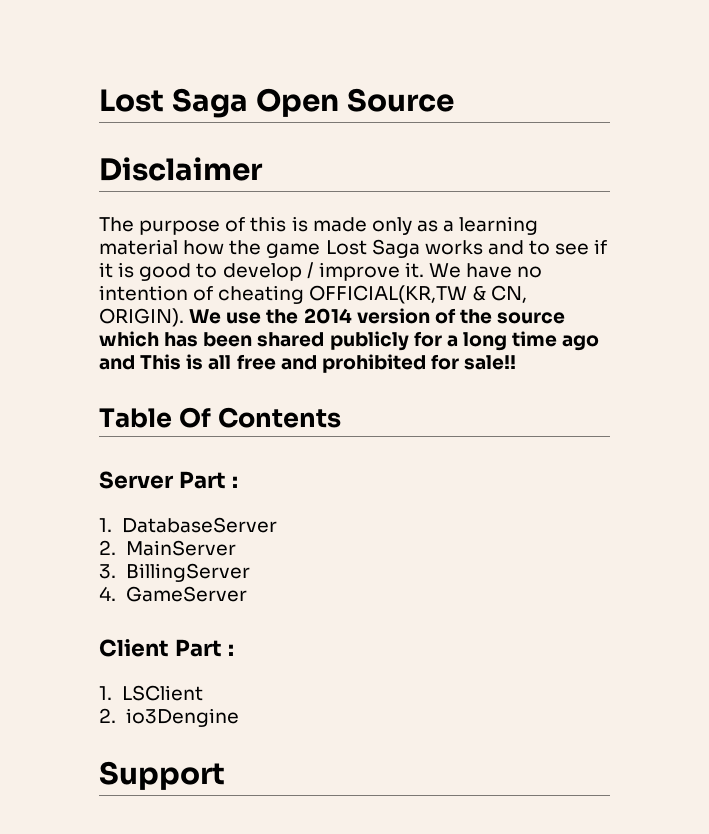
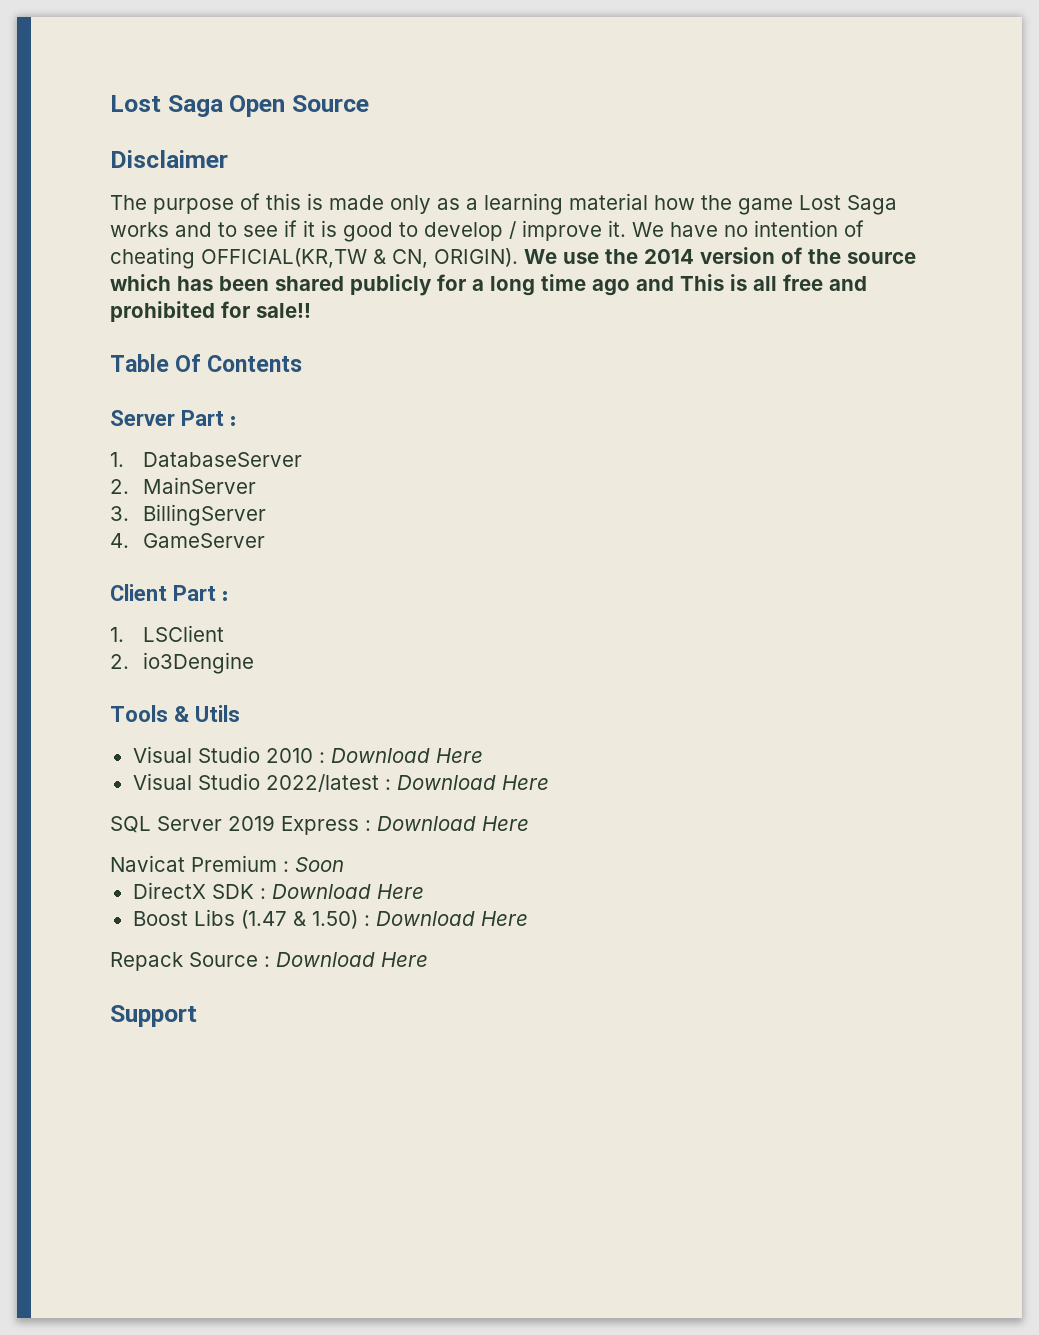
(239, 717) none -> [110,705,240,722] [132,746,483,763] [132,773,549,792] [110,815,529,835] [110,855,344,872] [132,882,424,899] [132,909,528,929] [110,952,428,971] // Tools & Utils // Visual Studio 2010 : Download Here // Visual Studio 2022/latest : Download Here // SQL Server 2019 Express : Download Here // Navicat Premium : Soon // DirectX SDK : Download Here // Boost Libs (1.47 & 1.50) : Download Here // Repack Source : Download Here

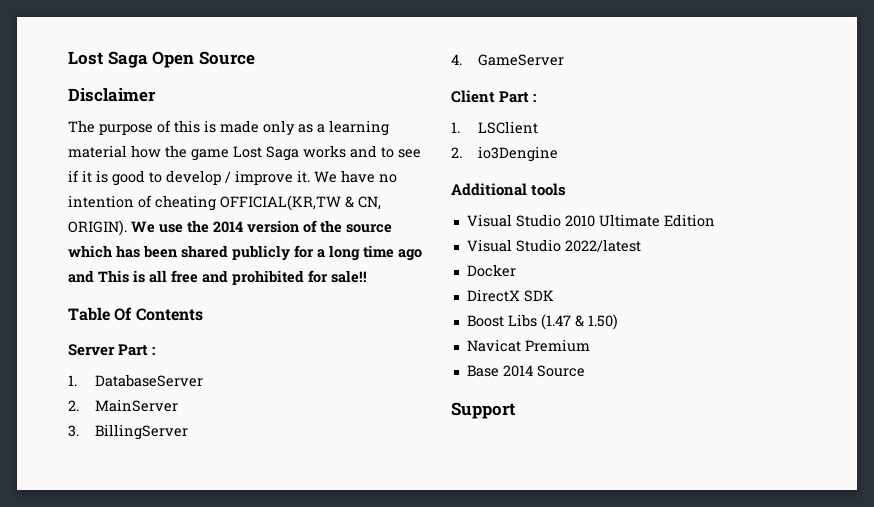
[110,705,240,722] Tools & Utils -> [451,183,567,196] Additional tools
[318,748,483,763] : Download Here -> [598,214,715,227] Ultimate Edition
[384,775,549,790] [110,815,529,835] [110,855,344,872] : Download Here // SQL Server 2019 Express : Download Here // Navicat Premium : Soon -> [466,264,516,277] // Docker
[259,884,424,899] : Download Here -> (554, 296) none
[363,911,528,926] [110,952,428,971] : Download Here // Repack Source : Download Here -> [466,339,590,352] [466,365,585,377] // Navicat Premium // Base 2014 Source

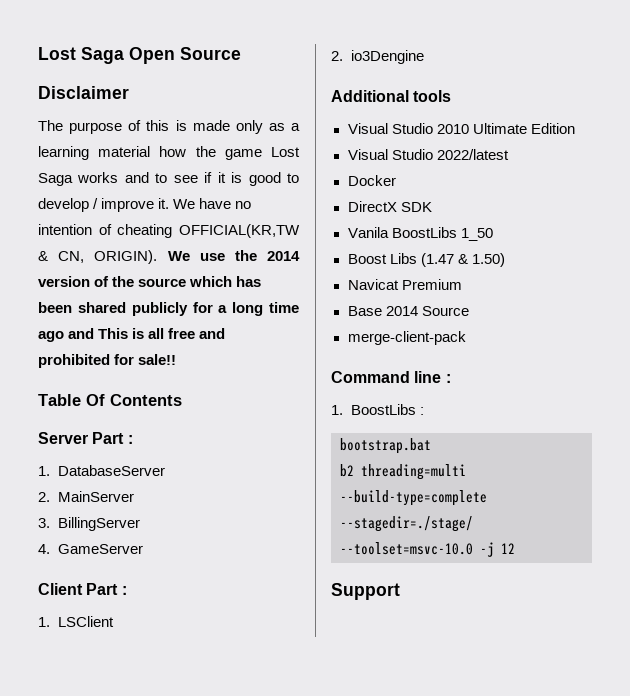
(554, 296) none -> [347,227,493,241] // Vanila BoostLibs 1_50
(585, 371) none -> [347,331,466,345] [331,371,451,383] [331,404,424,415] [340,438,431,454] [340,464,466,480] [340,490,487,506] [340,516,473,532] [340,542,515,557] // merge-client-pack // Command line : // 1. BoostLibs : // bootstrap.bat // b2 threading=multi --build-type=complete --stagedir=./stage/ --toolset=msvc-10.0 -j 12

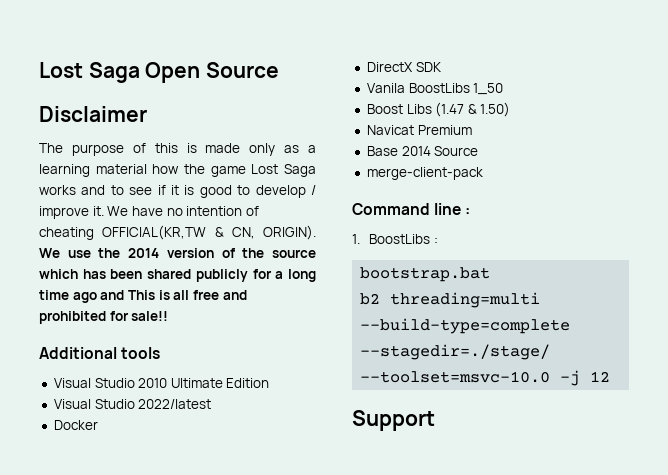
[38,394,182,406] [38,432,133,444] [38,465,165,476] [38,491,134,502] [38,517,140,531] [38,544,143,554] [38,583,127,595] [38,616,114,627] [331,50,424,64] // Table Of Contents // Server Part : // 1. DatabaseServer // 2. MainServer // 3. BillingServer // 4. GameServer // Client Part : // 1. LSClient // 2. io3Dengine -> (169, 316) none

